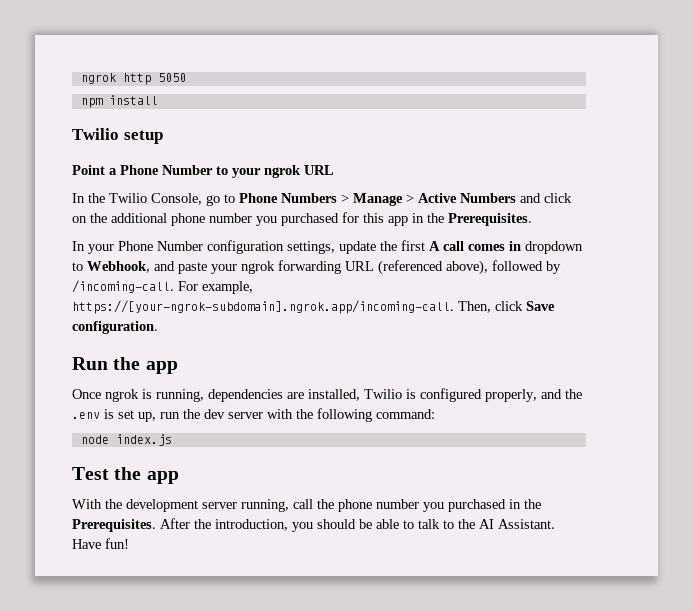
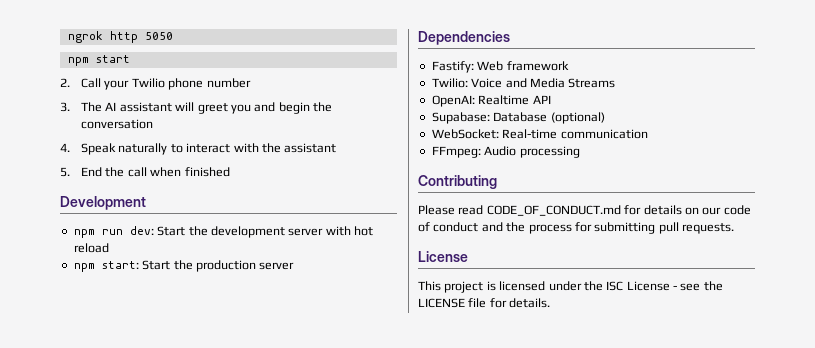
[108,95,158,105] [72,128,163,144] [72,165,334,178] [72,193,572,206] [72,212,532,226] [72,240,583,254] [72,260,561,275] [72,280,253,294] [72,300,555,314] [72,321,158,334] [72,357,178,374] [72,388,582,402] [72,408,435,422] [80,434,172,446] [72,467,179,484] [72,499,541,512] [72,518,555,532] [72,538,129,549] install // Twilio setup // Point a Phone Number to your ngrok URL // In the Twilio Console, go to Phone Numbers > Manage > Active Numbers and click on the additional phone number you purchased for this app in the Prerequisites. // In your Phone Number configuration settings, update the first A call comes in dropdown to Webhook, and paste your ngrok forwarding URL (referenced above), followed by /incoming-call. For example, https://[your-ngrok-subdomain].ngrok.app/incoming-call. Then, click Save configuration. // Run the app // Once ngrok is running, dependencies are installed, Twilio is configured properly, and the .env is set up, run the dev server with the following command: // node index.js // Test the app // With the development server running, call the phone number you purchased in the Prerequisites. After the introduction, you should be able to talk to the AI Assistant. Have fun! -> [95,55,130,63] [60,78,251,90] [60,102,333,114] [81,119,154,129] [60,143,337,155] [60,167,230,177] [60,196,146,210] [73,226,373,238] [73,243,109,253] [73,260,295,272] [418,31,510,45] [431,61,569,73] [431,78,616,88] [431,95,551,107] [431,112,605,124] [431,129,648,139] [431,146,580,158] [418,175,497,189] [418,205,751,216] [418,222,734,234] [418,251,468,262] [418,281,723,293] [418,298,551,308] start // 2. Call your Twilio phone number // 3. The AI assistant will greet you and begin the conversation // 4. Speak naturally to interact with the assistant // 5. End the call when finished // Development // npm run dev: Start the development server with hot reload // npm start: Start the production server // Dependencies // Fastify: Web framework // Twilio: Voice and Media Streams // OpenAI: Realtime API // Supabase: Database (optional) // WebSocket: Real-time communication // FFmpeg: Audio processing // Contributing // Please read CODE_OF_CONDUCT.md for details on our code of conduct and the process for submitting pull requests. // License // This project is licensed under the ISC License - see the LICENSE file for details.

